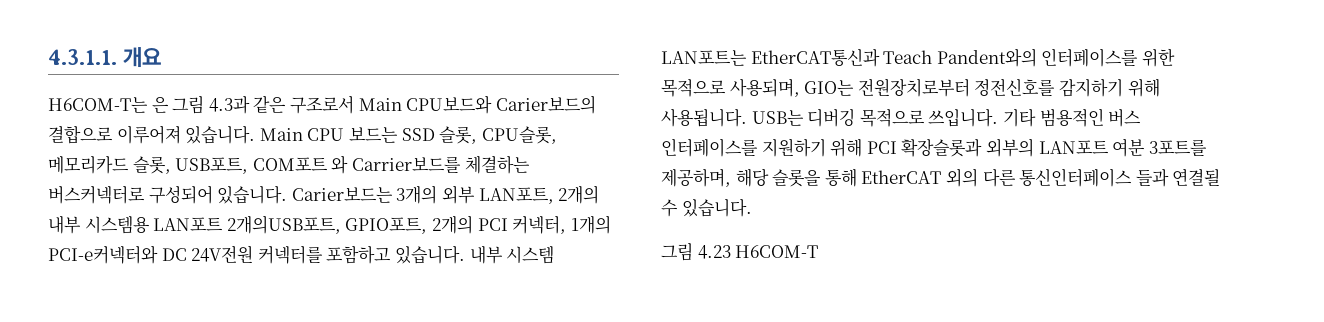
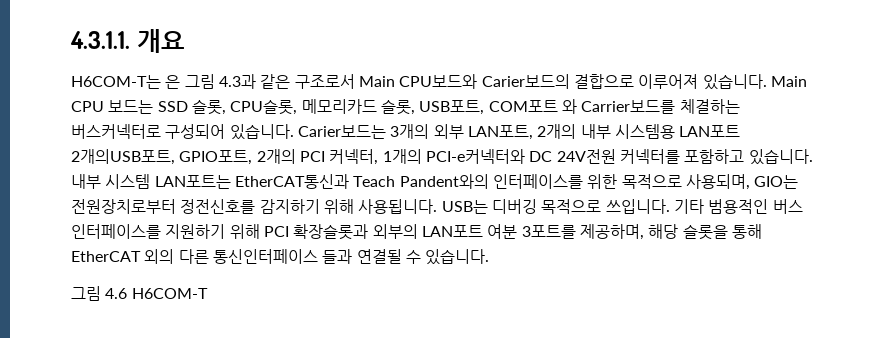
[697,245,731,259] 4.23 -> [105,288,128,299] 4.6

